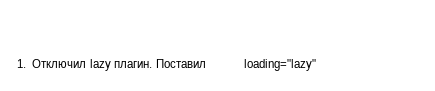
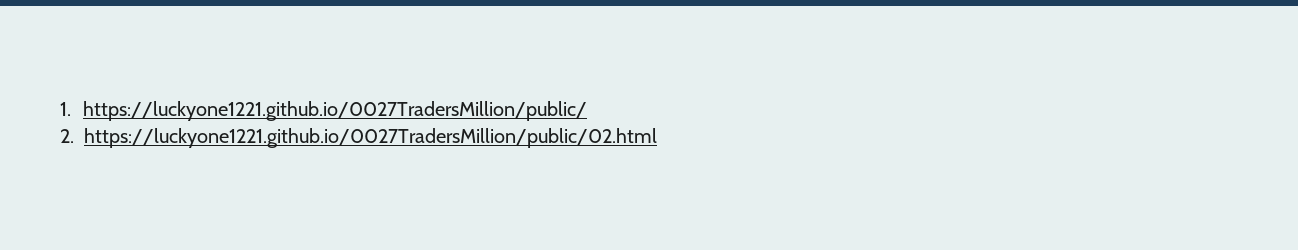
[31,59,316,71] Отключил lazy плагин. Поставил loading="lazy" -> [82,101,587,121] [60,128,657,148] https://luckyone1221.github.io/0027TradersMillion/public/ // 2. https://luckyone1221.github.io/0027TradersMillion/public/02.html

